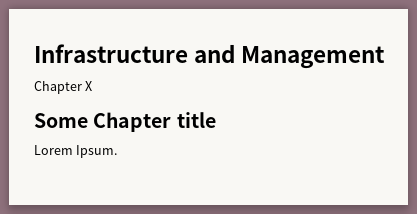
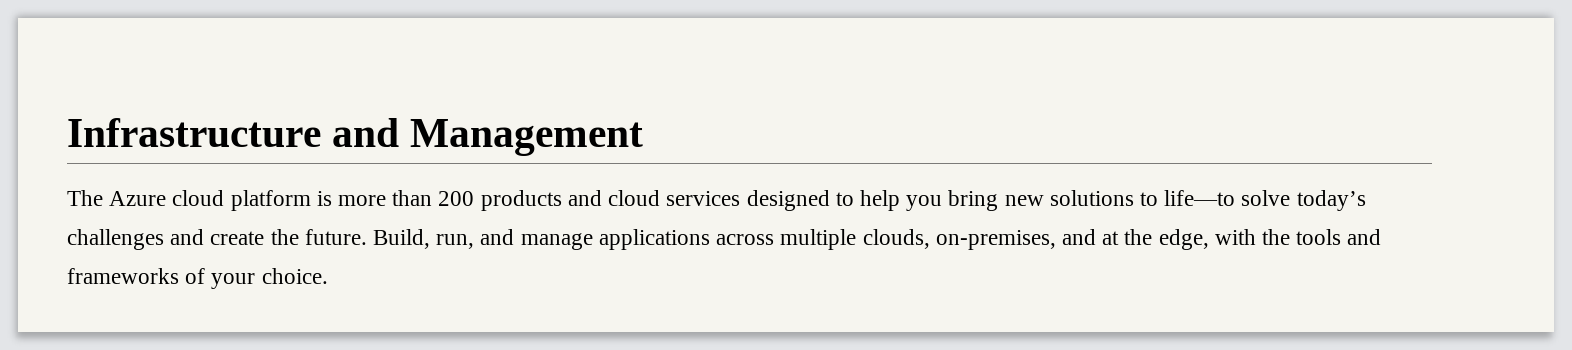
[34,81,93,94] [34,112,216,132] [34,145,118,158] Chapter X // Some Chapter title // Lorem Ipsum. -> [67,190,1366,211] [67,229,1382,250] [67,268,328,289] The Azure cloud platform is more than 200 products and cloud services designed to help you bring new solutions to life—to solve today’s challenges and create the future. Build, run, and manage applications across multiple clouds, on-premises, and at the edge, with the tools and frameworks of your choice.

